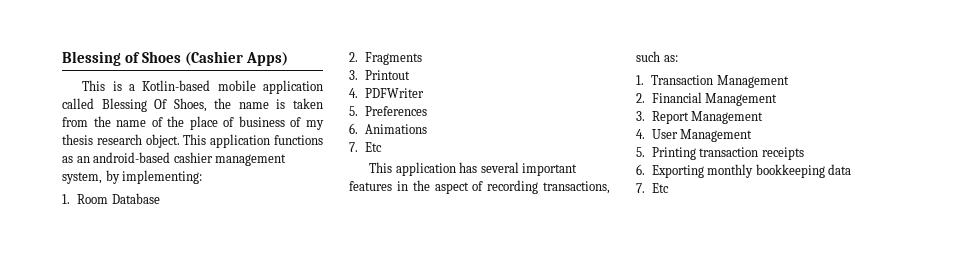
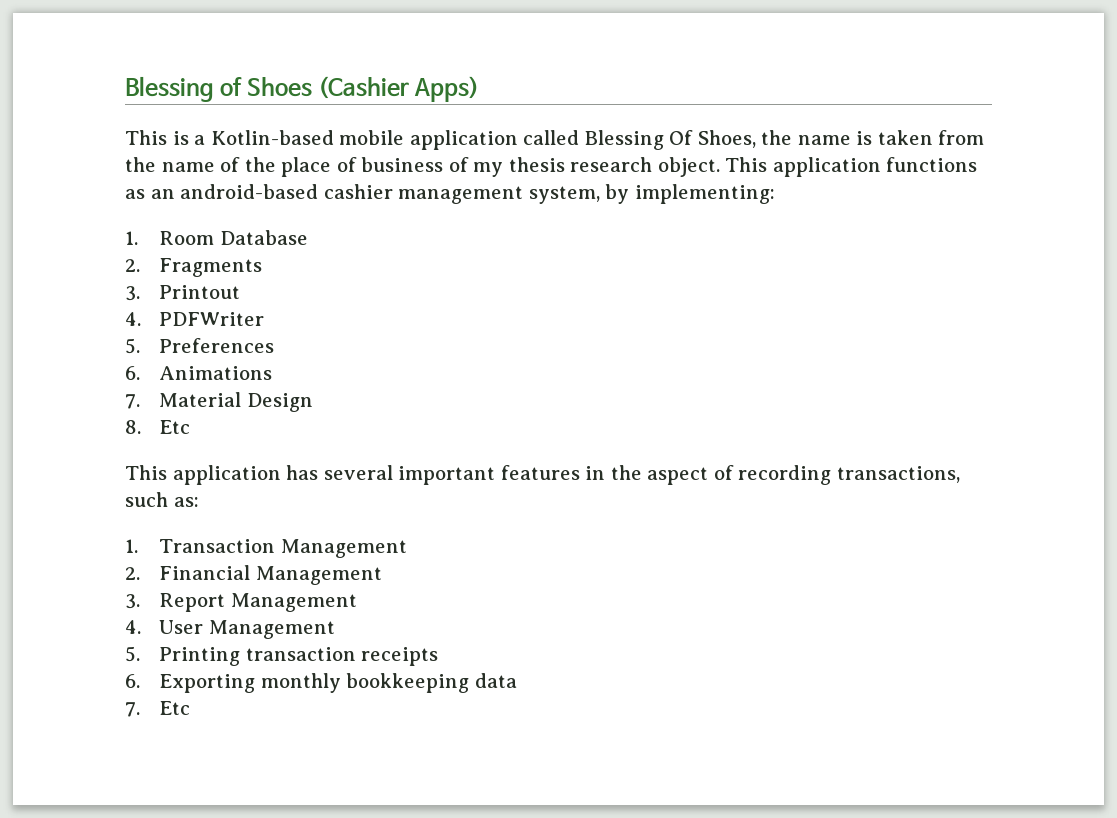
(358, 147) none -> [159,392,313,412] [125,420,141,434] Material Design // 8.

